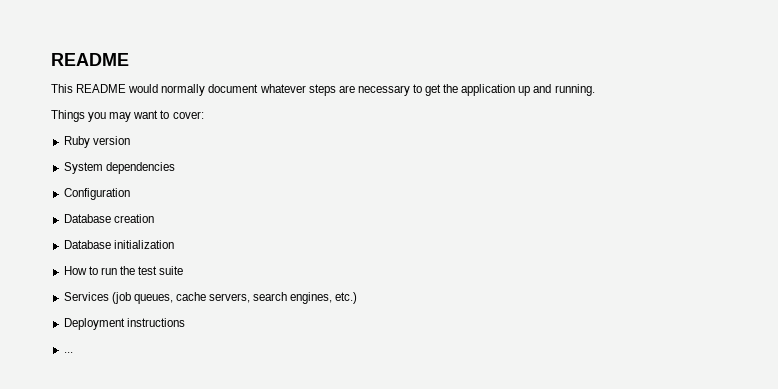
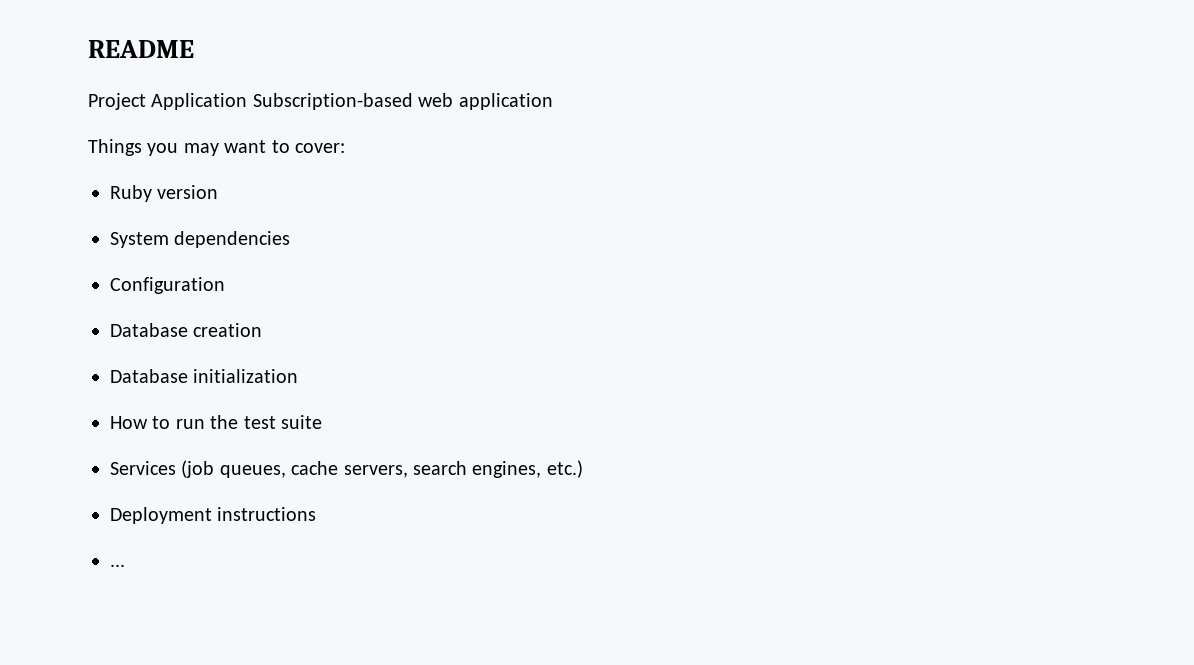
[51,84,595,96] This README would normally document whatever steps are necessary to get the application up and running. -> [88,93,553,110] Project Application Subscription-based web application

